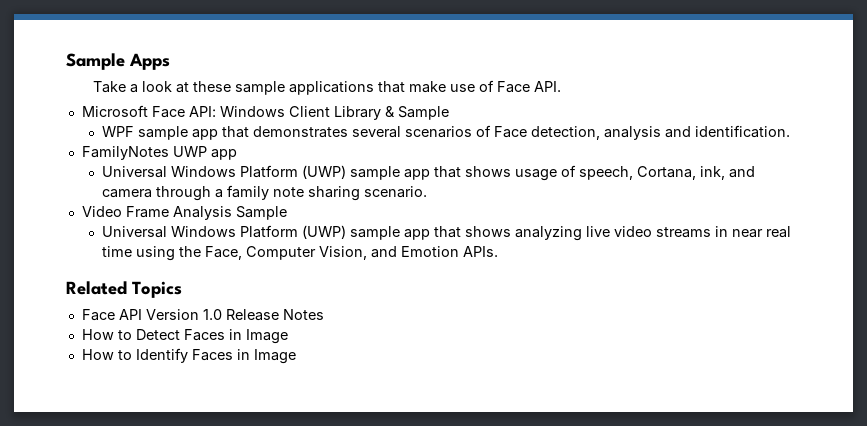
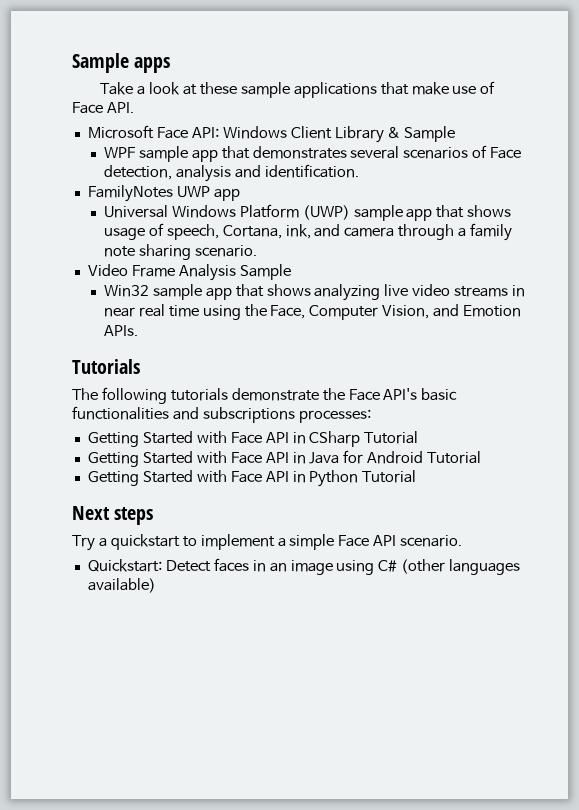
[66,53,170,70] Sample Apps -> [72,53,171,73] Sample apps
[102,225,347,239] Universal Windows Platform (UWP) -> [103,285,149,297] Win32
[66,281,182,298] [81,309,324,321] [81,329,288,344] [81,348,296,364] Related Topics // Face API Version 1.0 Release Notes // How to Detect Faces in Image // How to Identify Faces in Image -> [72,359,140,374] [72,387,458,404] [72,406,371,423] [87,431,419,447] [87,450,482,467] [87,470,417,487] [72,506,154,525] [72,534,463,551] [87,558,521,575] [87,578,156,593] Tutorials // The following tutorials demonstrate the Face API's basic functionalities and subscriptions processes: // Getting Started with Face API in CSharp Tutorial // Getting Started with Face API in Java for Android Tutorial // Getting Started with Face API in Python Tutorial // Next steps // Try a quickstart to implement a simple Face API scenario. // Quickstart: Detect faces in an image using C# (other languages available)

